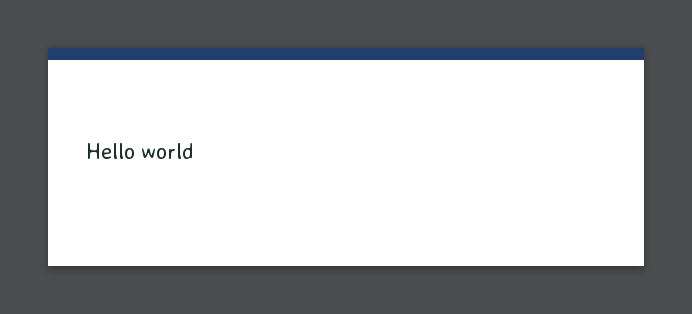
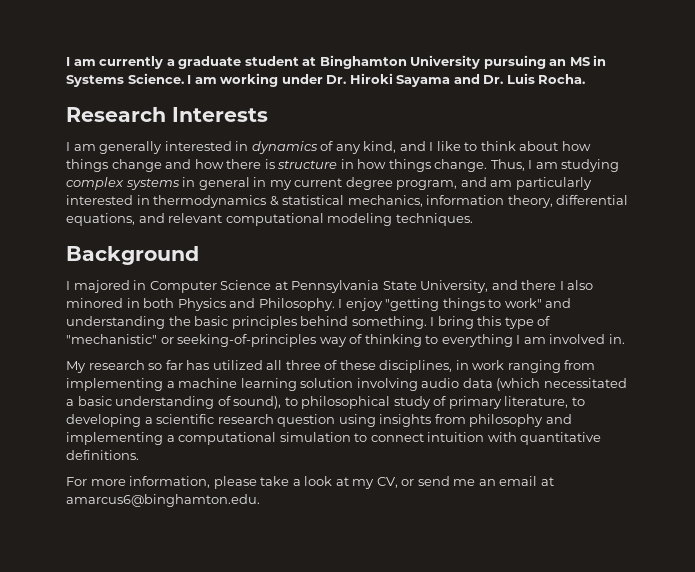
[86,143,193,159] Hello world -> [66,55,607,69] [66,73,586,87] [66,107,268,122] [66,141,591,154] [66,159,620,172] [66,177,592,190] [66,195,629,208] [66,213,473,226] [66,246,199,265] [66,280,594,293] [66,298,572,311] [66,316,551,329] [66,334,625,347] [66,360,596,373] [66,378,627,391] [66,396,585,409] [66,414,572,427] [66,432,602,445] [66,450,139,460] [66,476,554,489] [66,494,260,507] I am currently a graduate student at Binghamton University pursuing an MS in Systems Science. I am working under Dr. Hiroki Sayama and Dr. Luis Rocha. // Research Interests // I am generally interested in dynamics of any kind, and I like to think about how things change and how there is structure in how things change. Thus, I am studying complex systems in general in my current degree program, and am particularly interested in thermodynamics & statistical mechanics, information theory, differential equations, and relevant computational modeling techniques. // Background // I majored in Computer Science at Pennsylvania State University, and there I also minored in both Physics and Philosophy. I enjoy "getting things to work" and understanding the basic principles behind something. I bring this type of "mechanistic" or seeking-of-principles way of thinking to everything I am involved in. // My research so far has utilized all three of these disciplines, in work ranging from implementing a machine learning solution involving audio data (which necessitated a basic understanding of sound), to philosophical study of primary literature, to developing a scientific research question using insights from philosophy and implementing a computational simulation to connect intuition with quantitative definitions. // For more information, please take a look at my CV, or send me an email at amarcus6@binghamton.edu.

